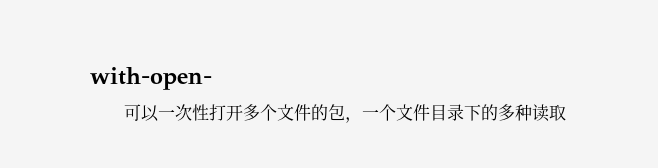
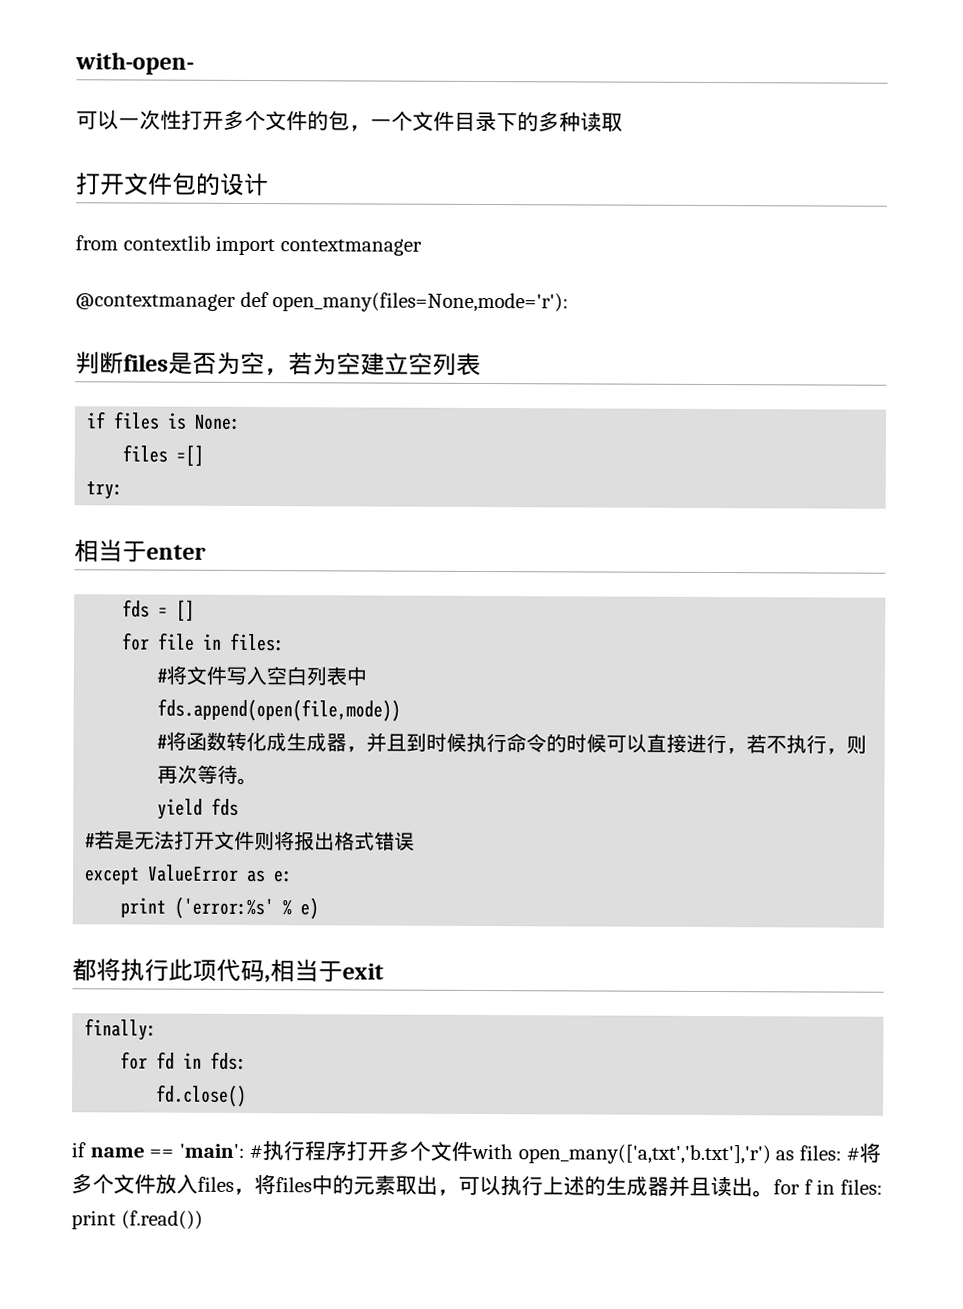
(567, 112) none -> [76,172,269,197] [75,235,422,256] [75,291,570,313] [75,351,481,376] [86,411,242,430] [122,444,205,467] [86,481,124,500] [74,539,206,563] [122,599,196,622] [122,632,286,652] [157,665,368,686] [157,698,402,722] [157,731,868,755] [157,764,259,786] [157,797,240,820] [85,830,416,851] [84,864,294,885] [120,896,320,920] [72,958,384,984] [84,1018,158,1041] [120,1051,248,1070] [156,1084,248,1107] [71,1140,882,1165] [71,1173,883,1198] [71,1210,203,1230] // 打开文件包的设计 // from contextlib import contextmanager // @contextmanager def open_many(files=None,mode='r'): // 判断files是否为空，若为空建立空列表 // if files is None: // files =[] // try: // 相当于enter // fds = [] // for file in files: // #将文件写入空白列表中 // fds.append(open(file,mode)) // #将函数转化成生成器，并且到时候执行命令的时候可以直接进行，若不执行，则再次等待。 // yield fds // #若是无法打开文件则将报出格式错误 // except ValueError as e: // print ('error:%s' % e) // 都将执行此项代码,相当于exit // finally: // for fd in fds: // fd.close() // if name == 'main': #执行程序打开多个文件with open_many(['a,txt','b.txt'],'r') as files: #将多个文件放入files，将files中的元素取出，可以执行上述的生成器并且读出。for f in files: print (f.read())

